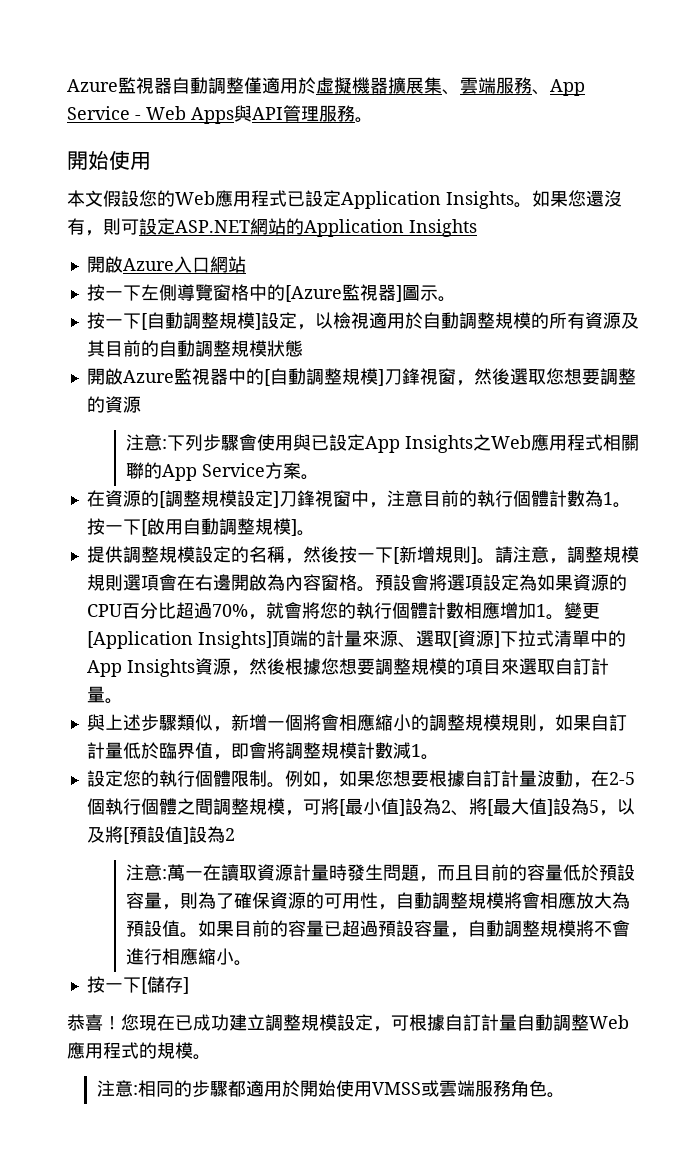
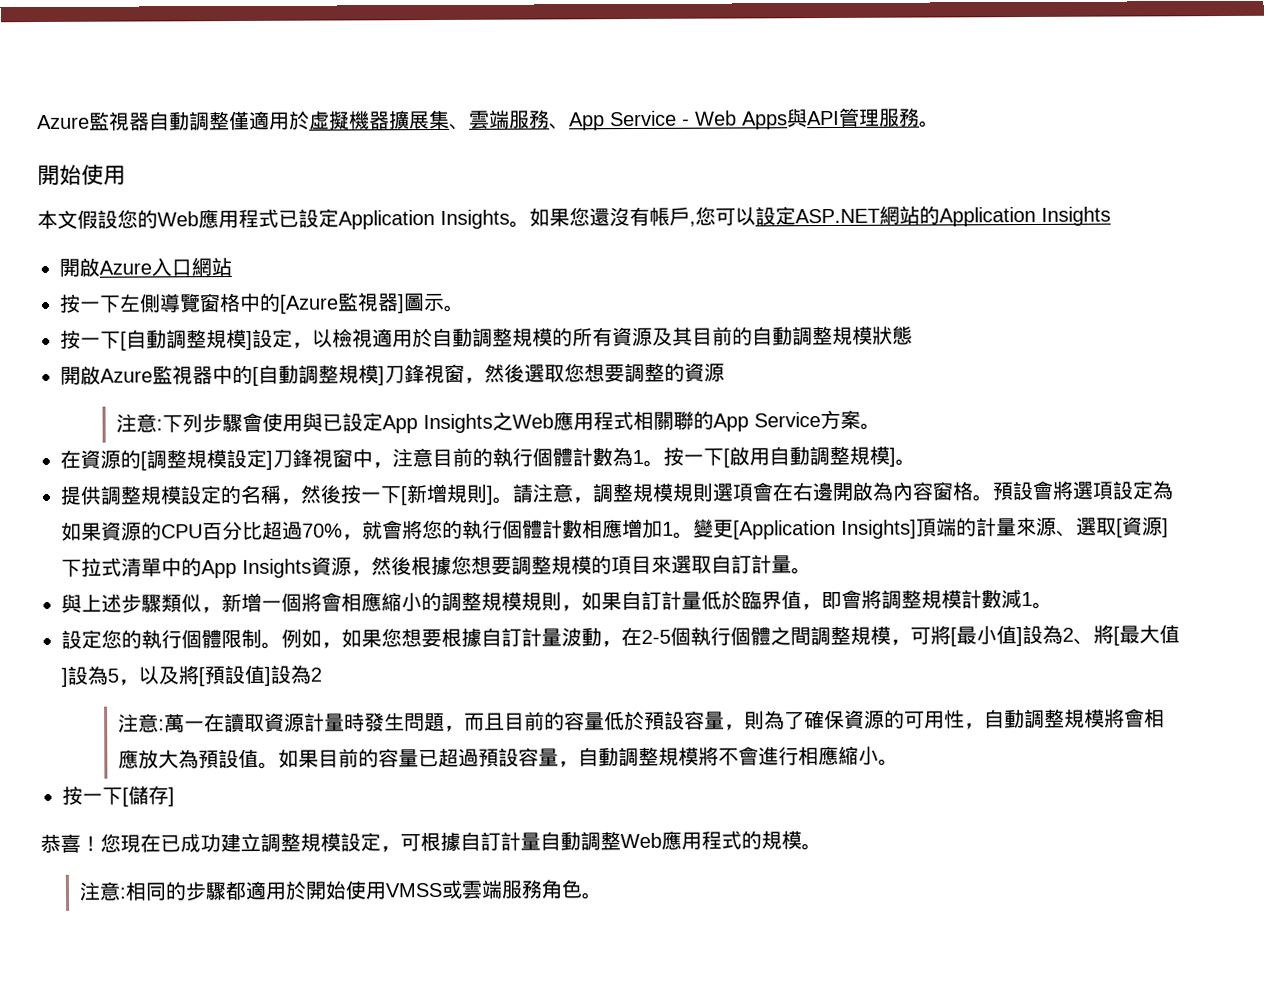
[85,218,139,236] ，則可 -> [649,206,756,227] 帳戶,您可以

